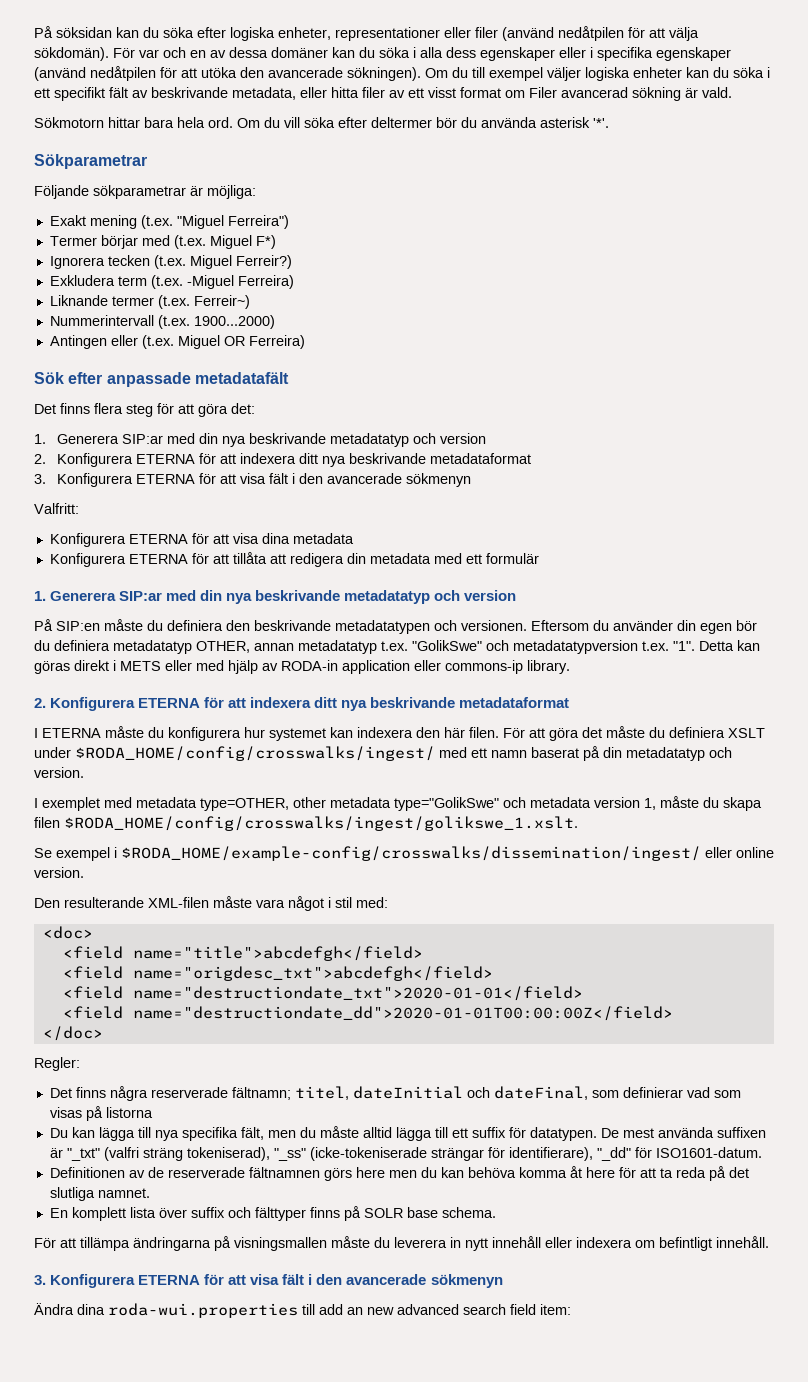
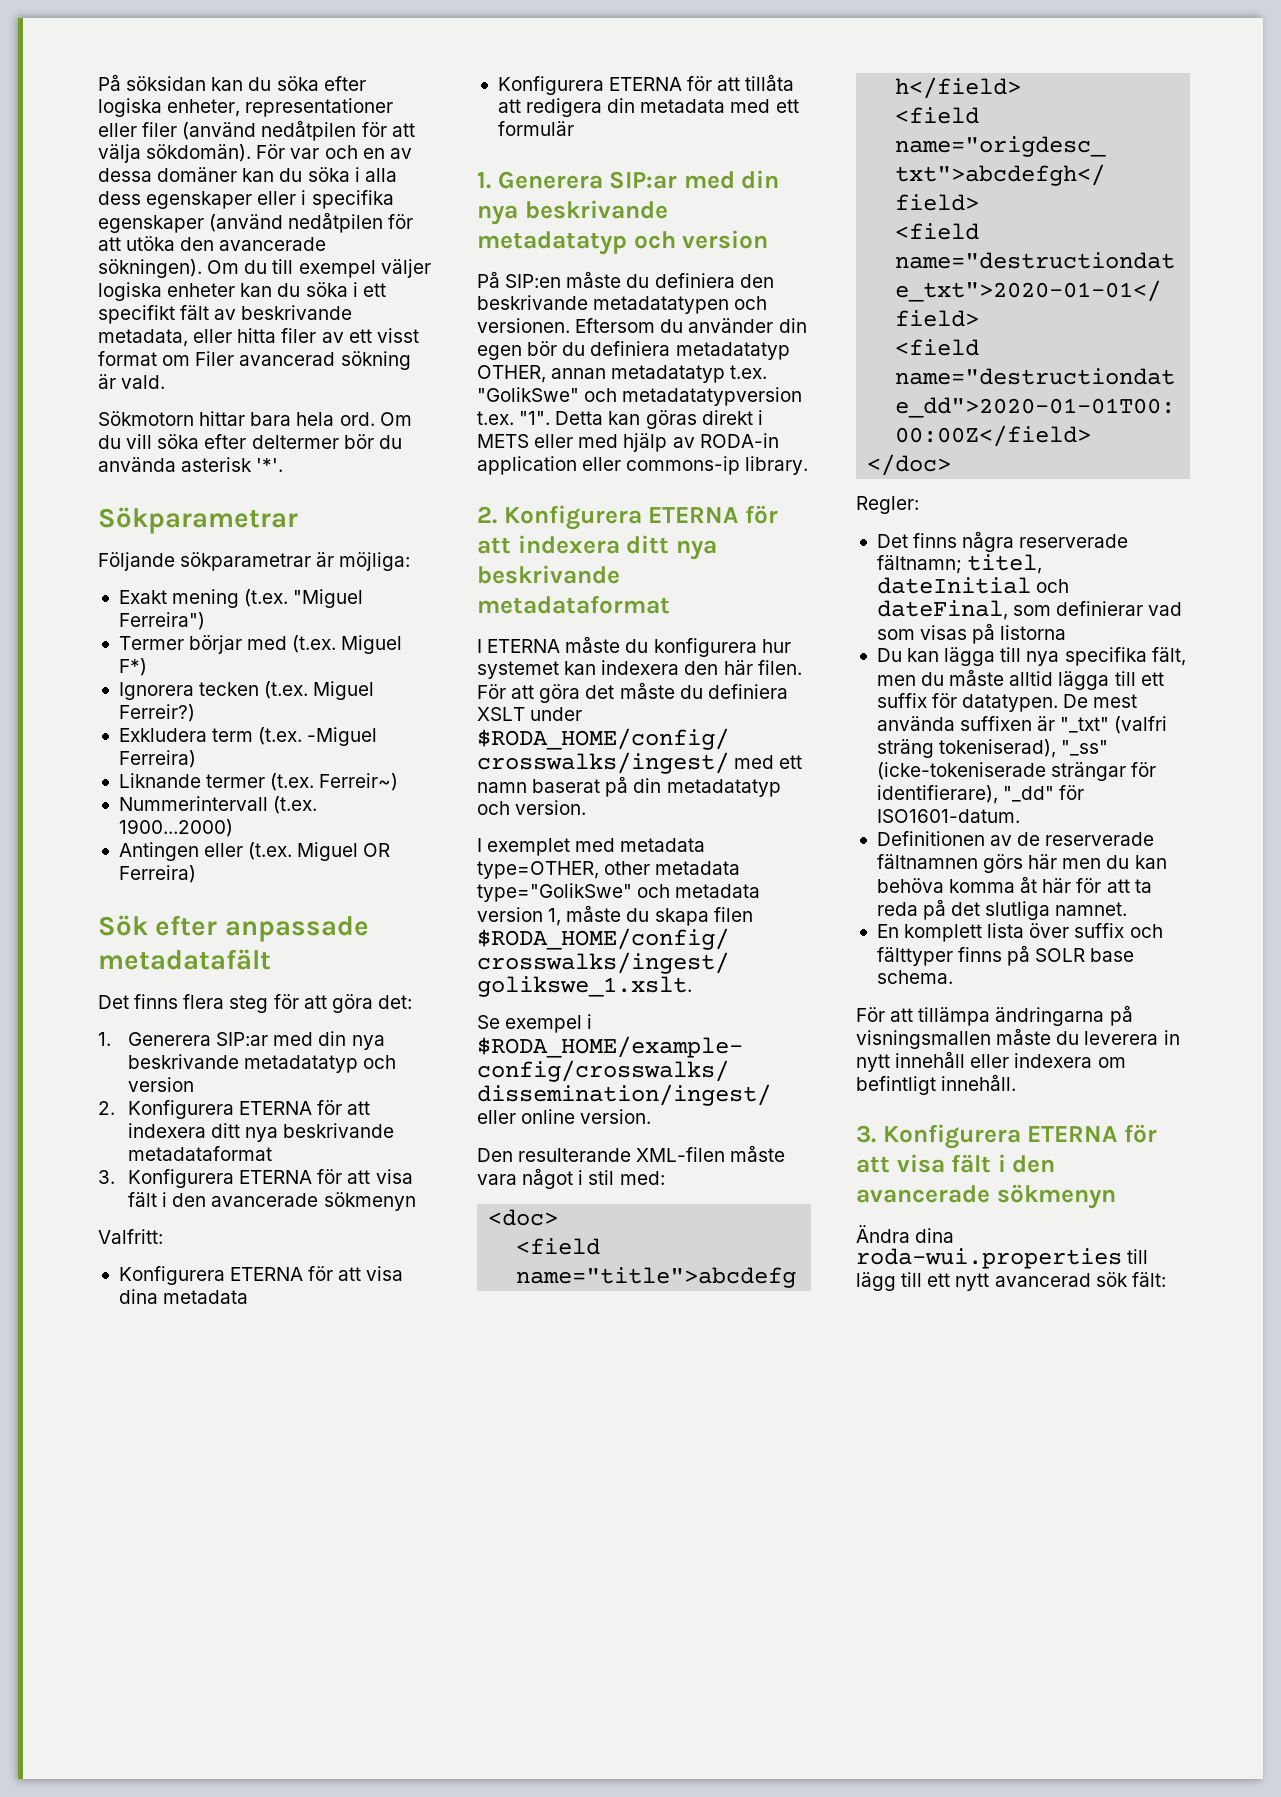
[355,1167,385,1178] here -> [1028,854,1058,869] här
[585,1167,615,1178] here -> [1042,878,1072,893] här
[319,1304,571,1315] add an new advanced search field item: -> [856,1272,1166,1291] lägg till ett nytt avancerad sök fält:

